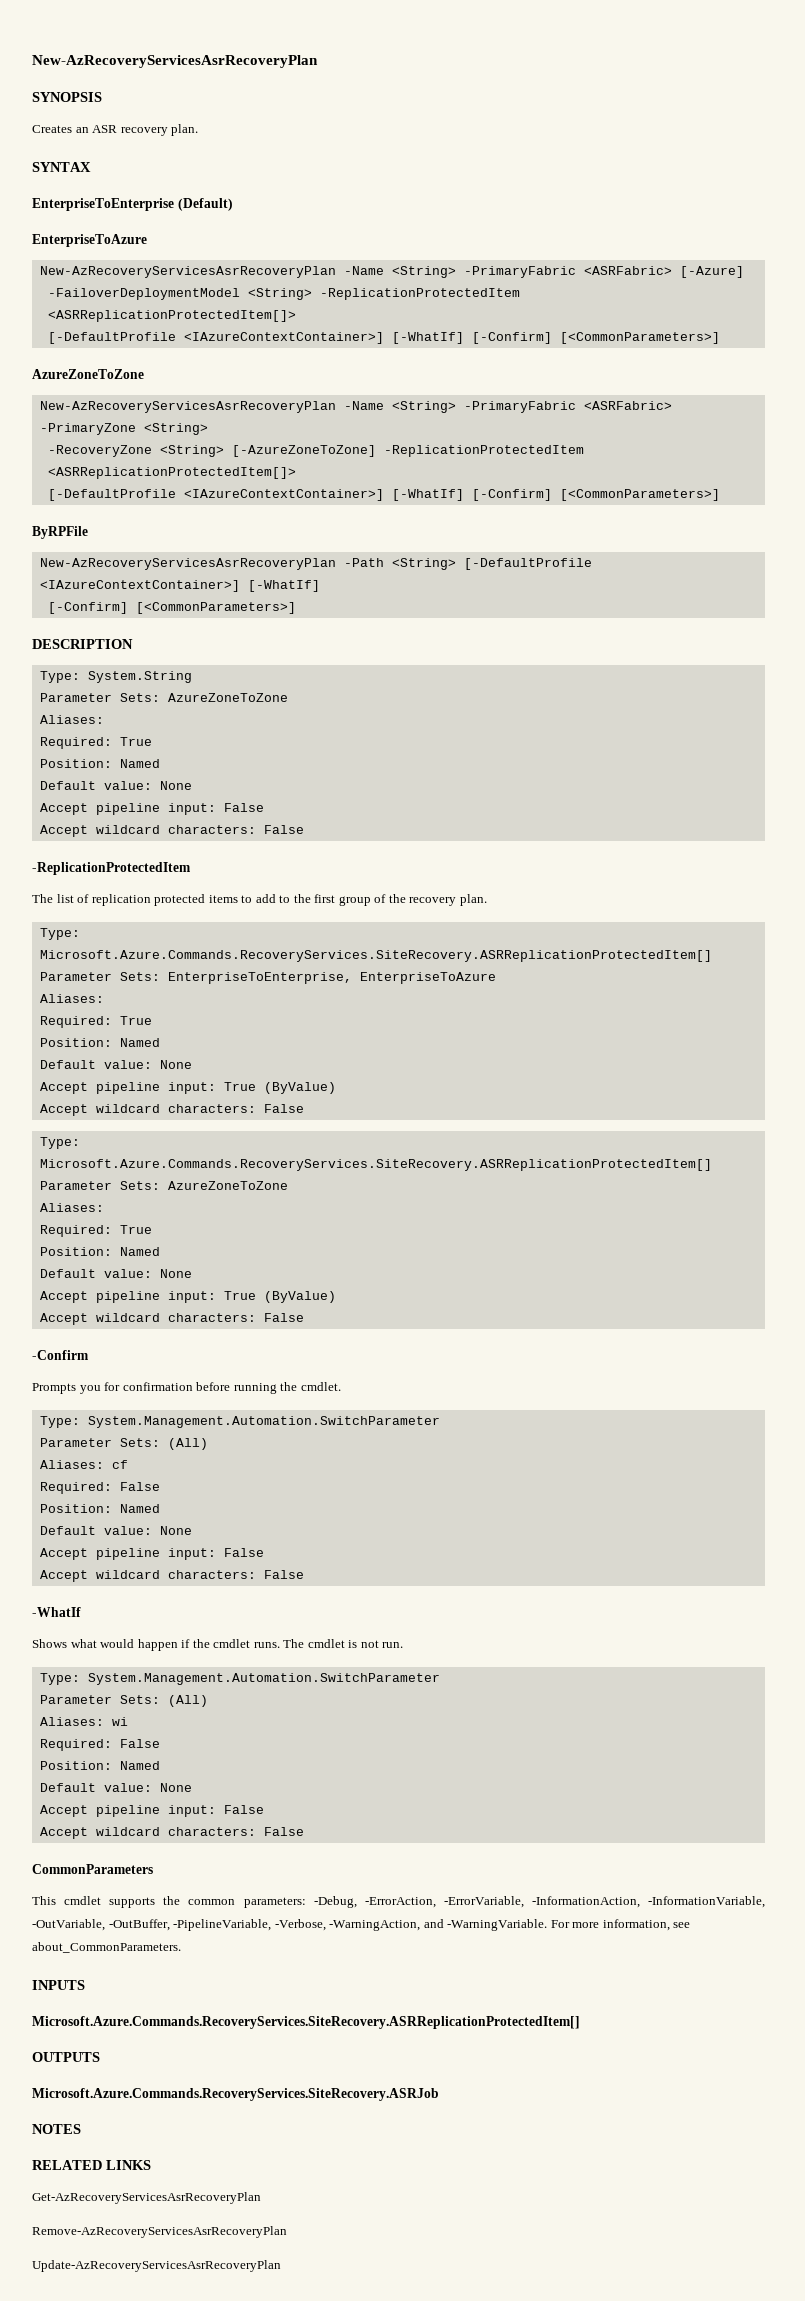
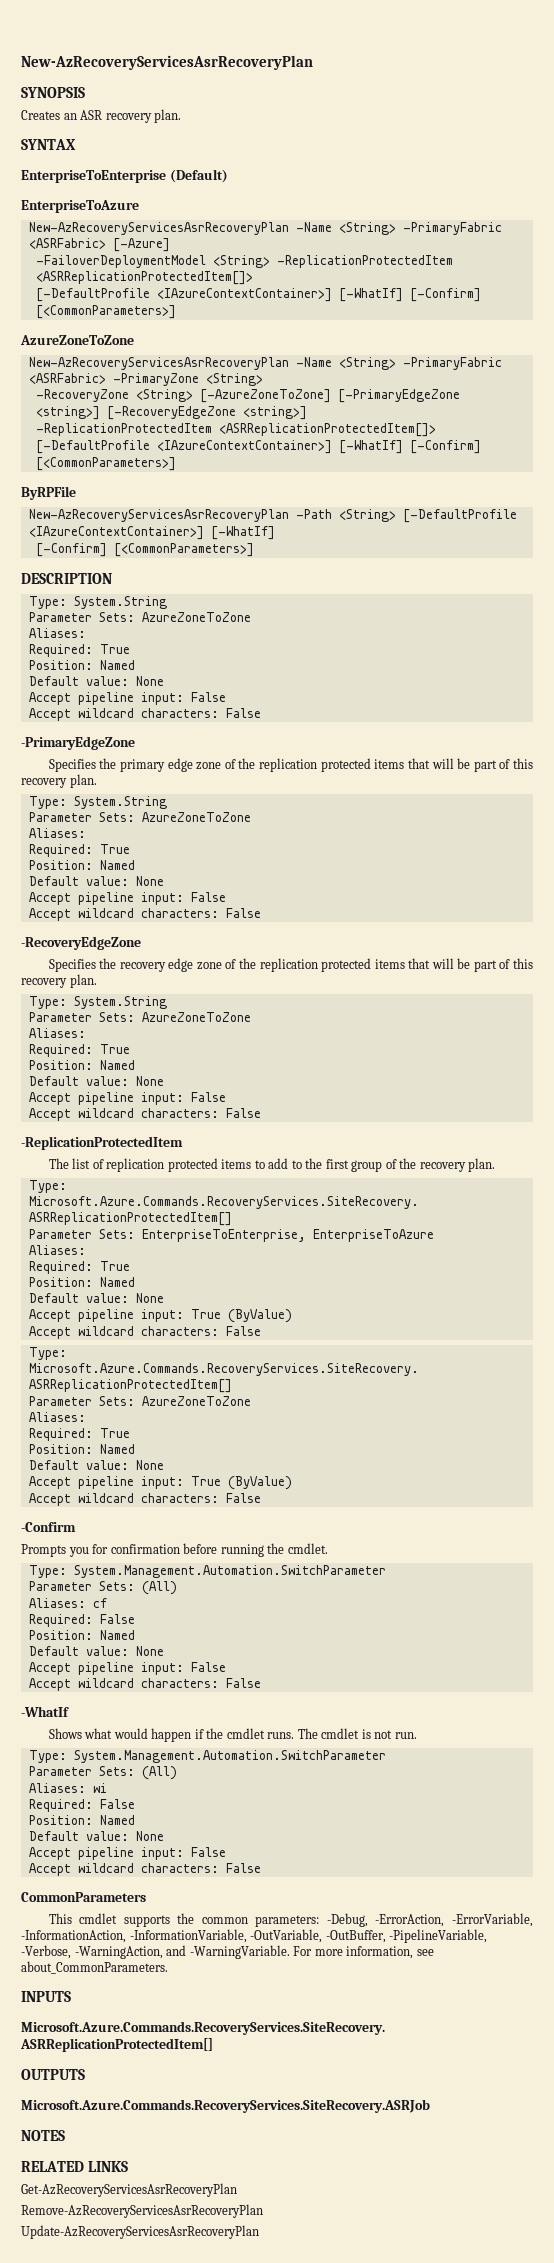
(376, 451) none -> [337,389,460,403] [35,406,307,420] [-PrimaryEdgeZone <string>] [-RecoveryEdgeZone <string>] //
(304, 829) none -> [21,736,135,750] [48,758,533,772] [21,774,97,788] [28,796,167,809] [28,812,251,822] [28,828,86,838] [28,844,130,857] [28,860,135,870] [28,876,164,886] [28,892,226,905] [28,908,261,921] [21,936,141,950] [48,958,533,972] [21,974,97,988] [28,996,167,1009] [28,1012,251,1022] [28,1028,86,1038] [28,1044,130,1057] [28,1060,135,1070] [28,1076,164,1086] [28,1092,226,1105] [28,1108,261,1121] // -PrimaryEdgeZone // Specifies the primary edge zone of the replication protected items that will be part of this recovery plan. // Type: System.String // Parameter Sets: AzureZoneToZone // Aliases: // Required: True // Position: Named // Default value: None // Accept pipeline input: False // Accept wildcard characters: False // -RecoveryEdgeZone // Specifies the recovery edge zone of the replication protected items that will be part of this recovery plan. // Type: System.String // Parameter Sets: AzureZoneToZone // Aliases: // Required: True // Position: Named // Default value: None // Accept pipeline input: False // Accept wildcard characters: False

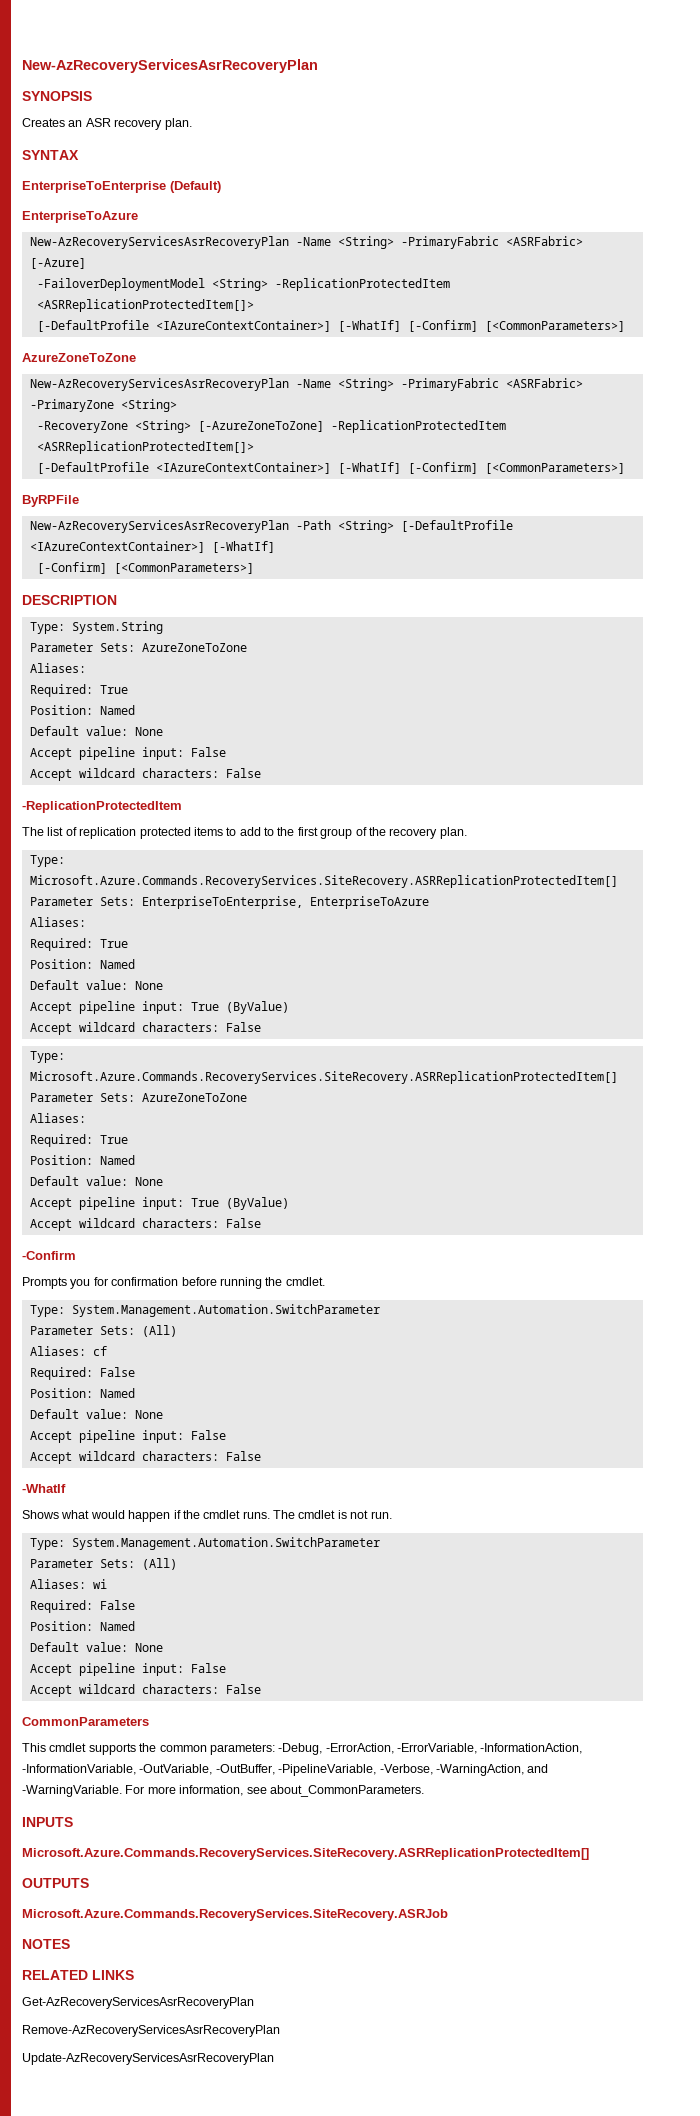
[337,389,460,403] [35,406,307,420] [-PrimaryEdgeZone <string>] [-RecoveryEdgeZone <string>] // -> (324, 426) none
[21,736,135,750] [48,758,533,772] [21,774,97,788] [28,796,167,809] [28,812,251,822] [28,828,86,838] [28,844,130,857] [28,860,135,870] [28,876,164,886] [28,892,226,905] [28,908,261,921] [21,936,141,950] [48,958,533,972] [21,974,97,988] [28,996,167,1009] [28,1012,251,1022] [28,1028,86,1038] [28,1044,130,1057] [28,1060,135,1070] [28,1076,164,1086] [28,1092,226,1105] [28,1108,261,1121] // -PrimaryEdgeZone // Specifies the primary edge zone of the replication protected items that will be part of this recovery plan. // Type: System.String // Parameter Sets: AzureZoneToZone // Aliases: // Required: True // Position: Named // Default value: None // Accept pipeline input: False // Accept wildcard characters: False // -RecoveryEdgeZone // Specifies the recovery edge zone of the replication protected items that will be part of this recovery plan. // Type: System.String // Parameter Sets: AzureZoneToZone // Aliases: // Required: True // Position: Named // Default value: None // Accept pipeline input: False // Accept wildcard characters: False -> (261, 773) none

